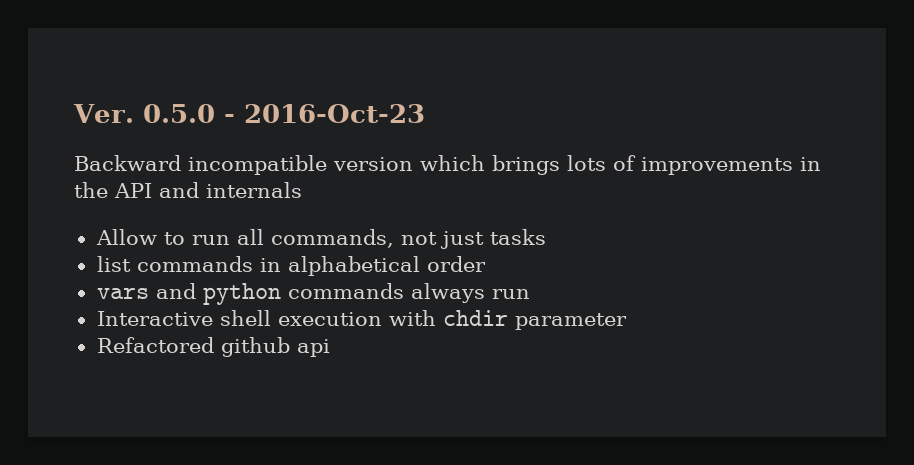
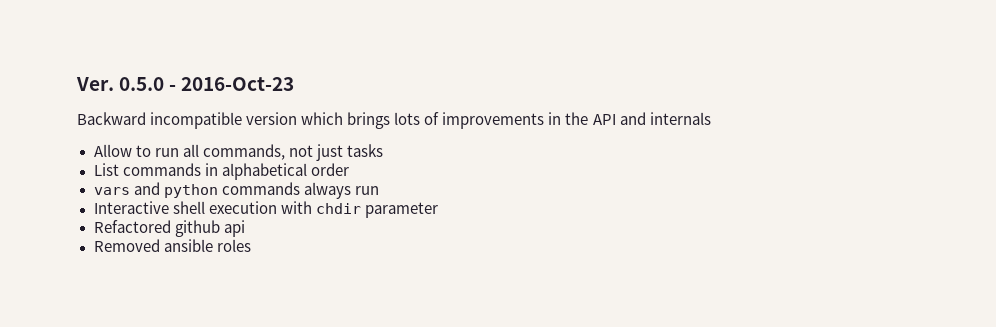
[96,256,131,272] list -> [93,163,119,176] List
(330, 348) none -> [93,239,251,252] // Removed ansible roles

